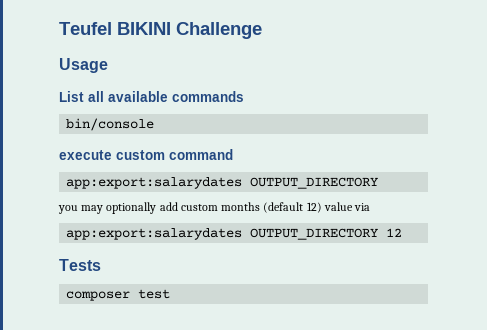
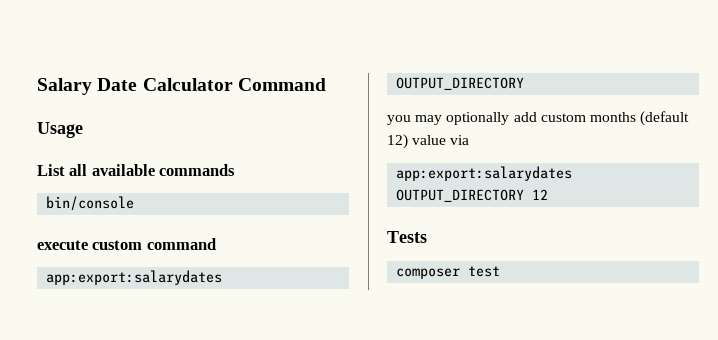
[59,22,262,39] Teufel BIKINI Challenge -> [37,78,326,95] Salary Date Calculator Command

